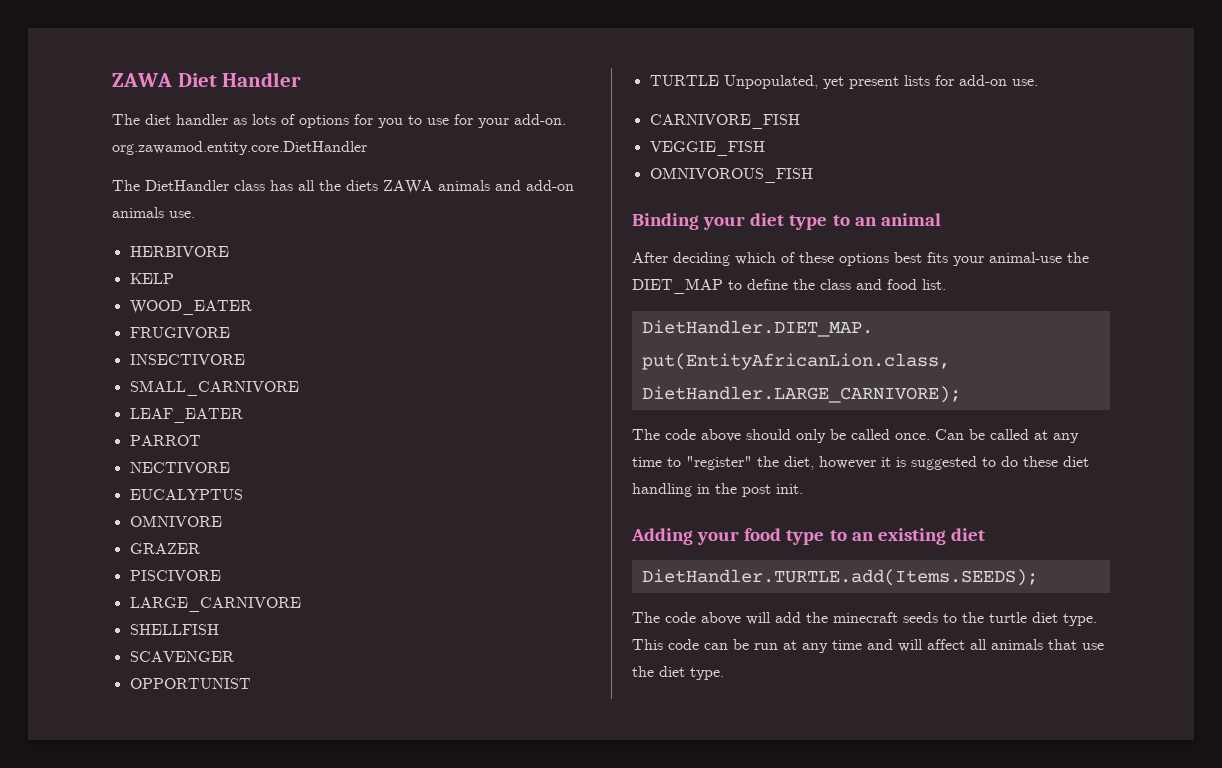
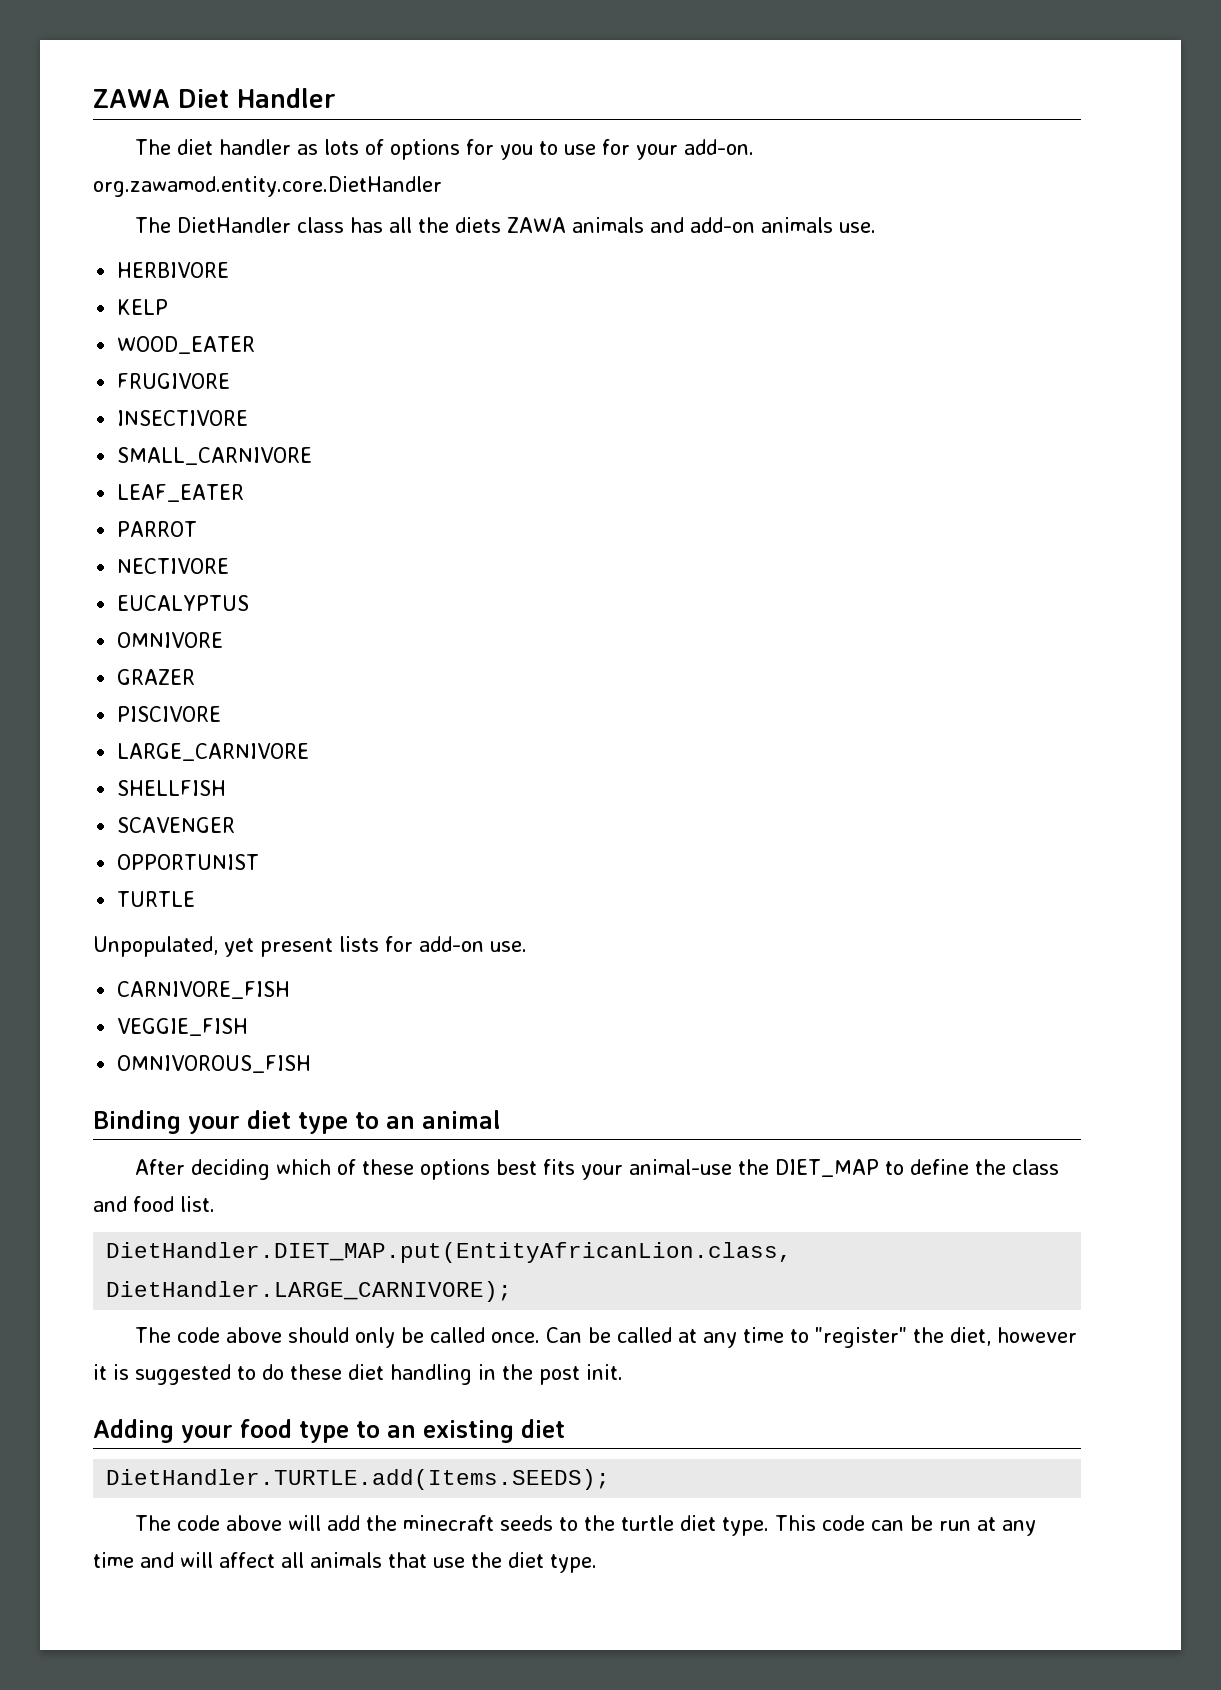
(719, 80) none -> (196, 899) //

